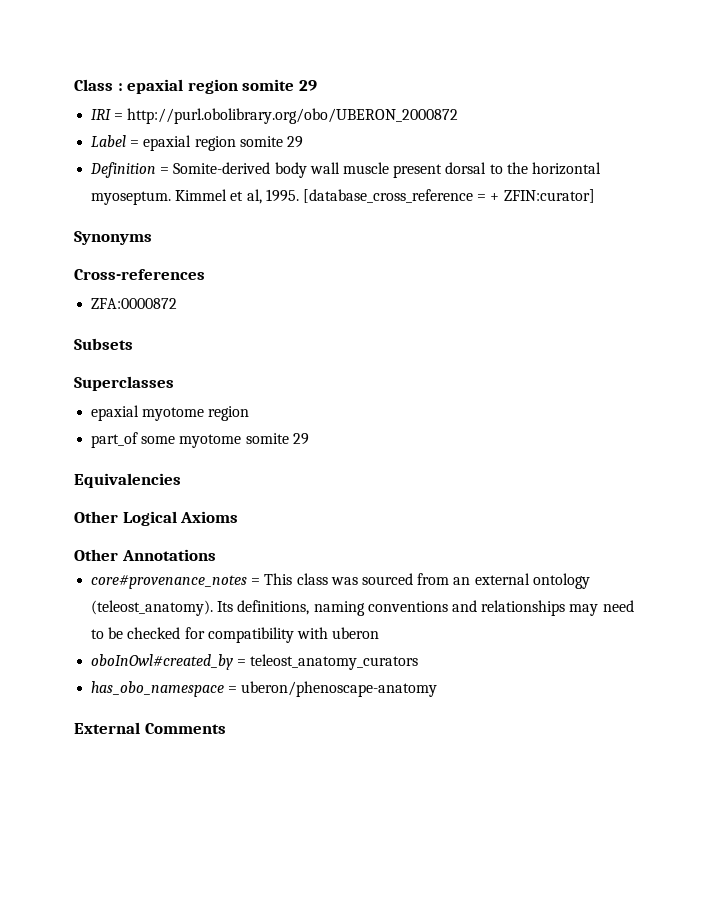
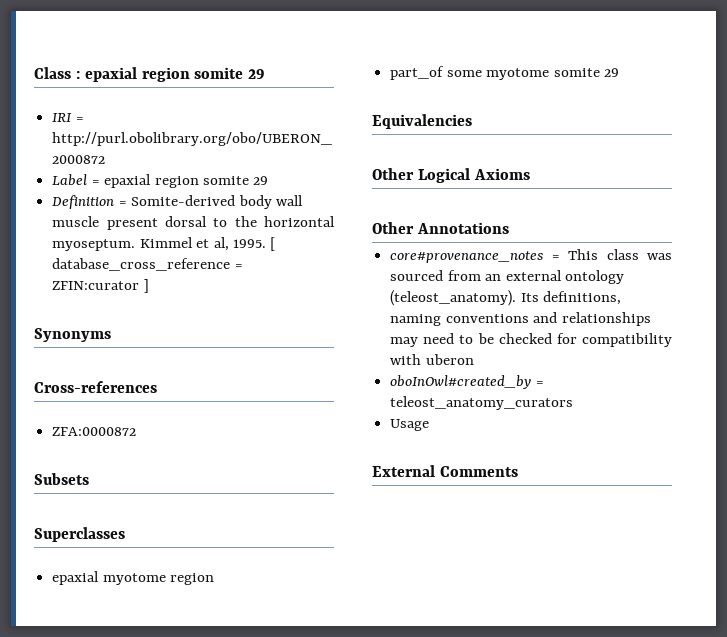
[302,189,595,203] [database_cross_reference = + ZFIN:curator] -> [270,237,276,251] [52,258,243,271] [52,279,149,293] [ database_cross_reference = ZFIN:curator ]
[91,681,438,697] has_obo_namespace = uberon/phenoscape-anatomy -> [390,419,430,431] Usage

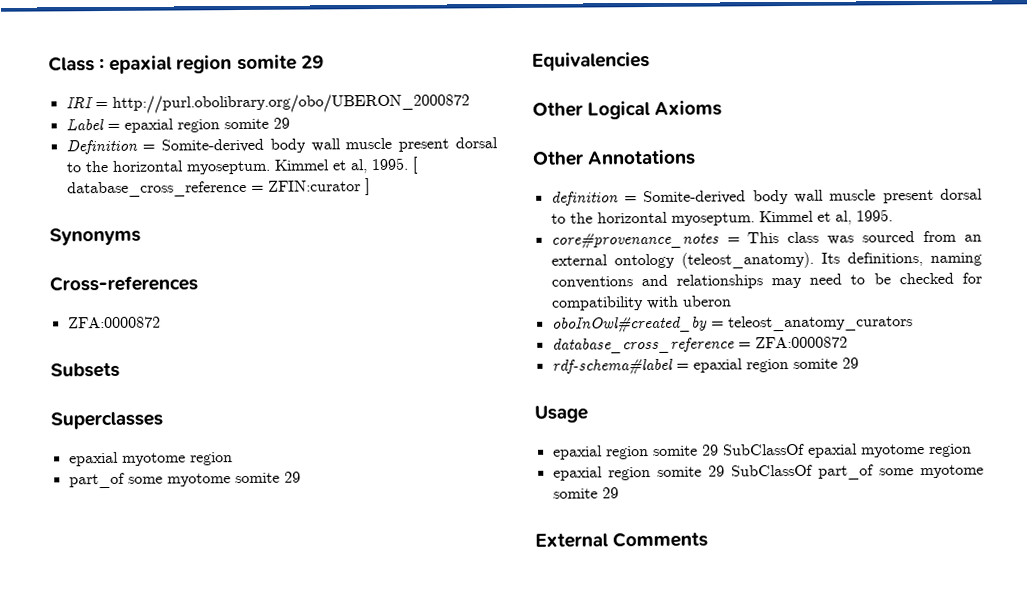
(509, 228) none -> [550,188,983,206] [550,209,893,226] // definition = Somite-derived body wall muscle present dorsal to the horizontal myoseptum. Kimmel et al, 1995.
[390,419,430,431] Usage -> [551,336,848,354] [551,357,859,375] [534,405,588,423] [552,443,972,460] [552,464,984,481] [552,487,619,499] database_cross_reference = ZFA:0000872 // rdf-schema#label = epaxial region somite 29 // Usage // epaxial region somite 29 SubClassOf epaxial myotome region // epaxial region somite 29 SubClassOf part_of some myotome somite 29

